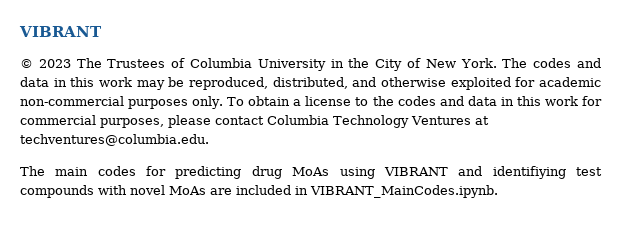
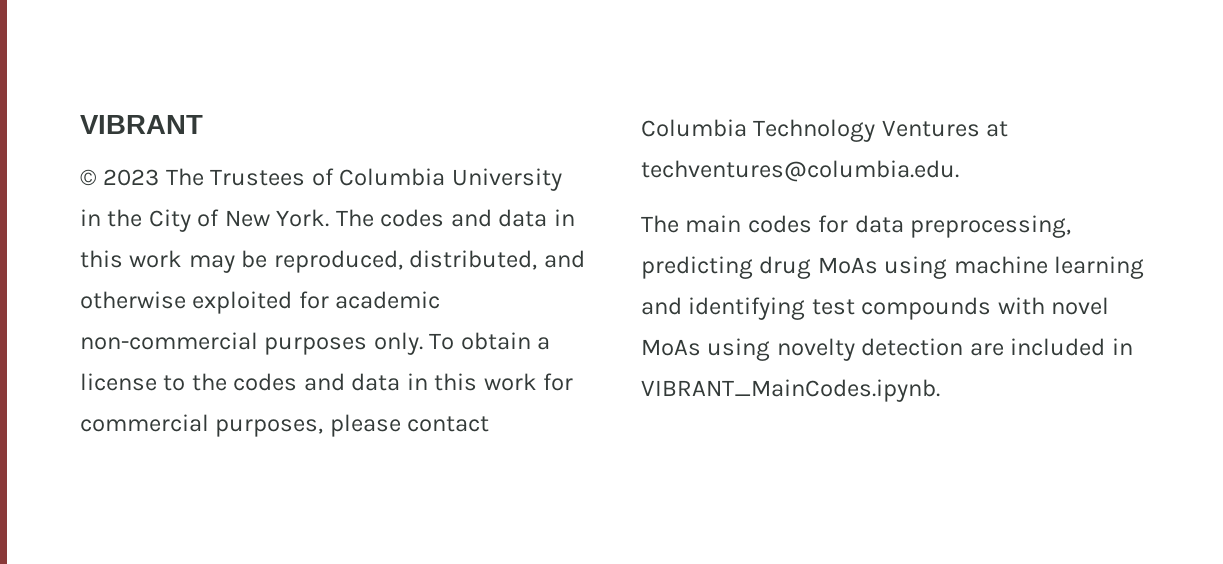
(167, 171) none -> [854,215,1072,238] data preprocessing,
[383,166,566,179] VIBRANT and identifiying -> [953,256,1145,279] [641,297,806,320] machine learning and identifying
(206, 190) none -> [707,338,964,361] using novelty detection

